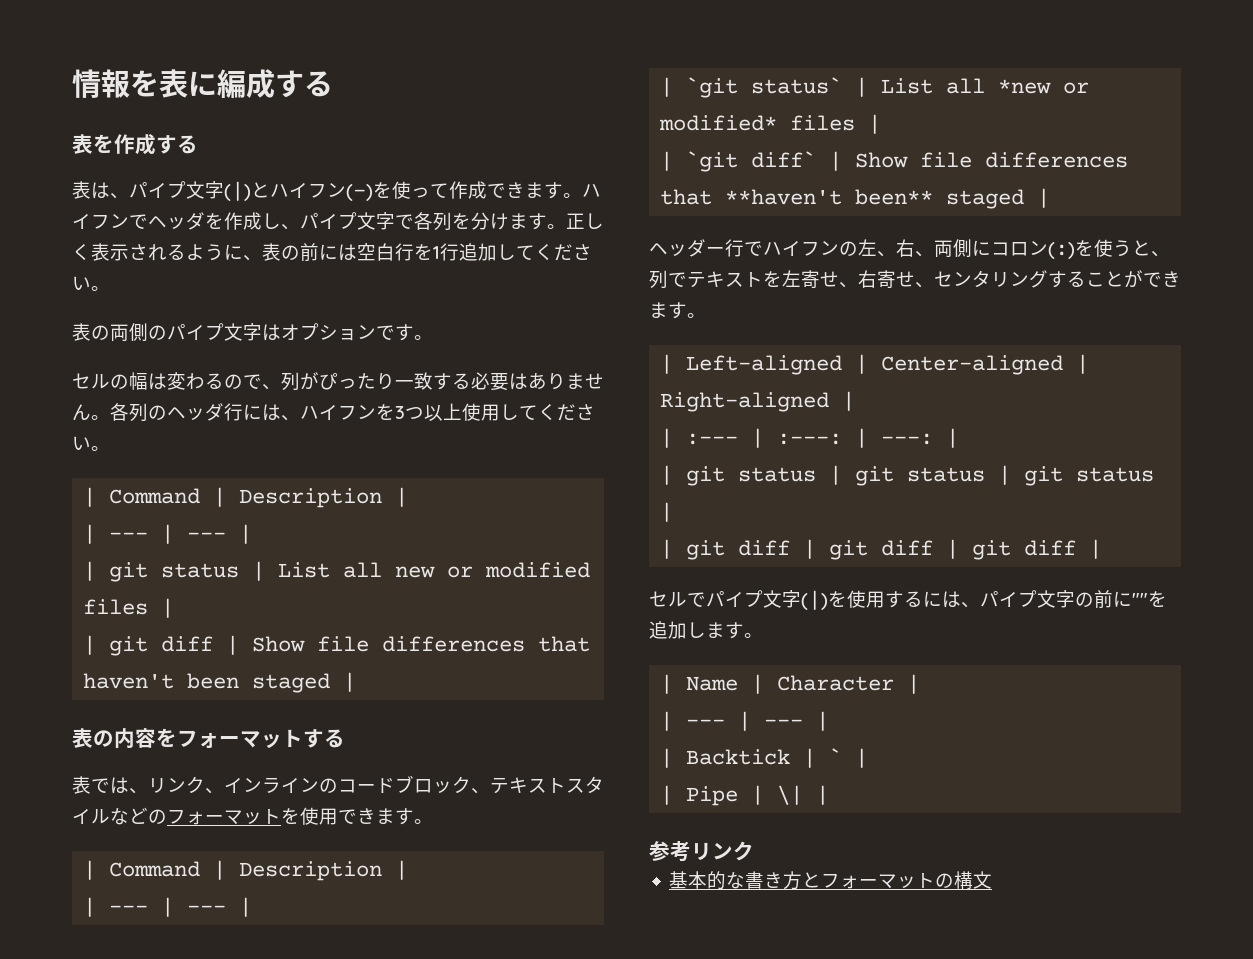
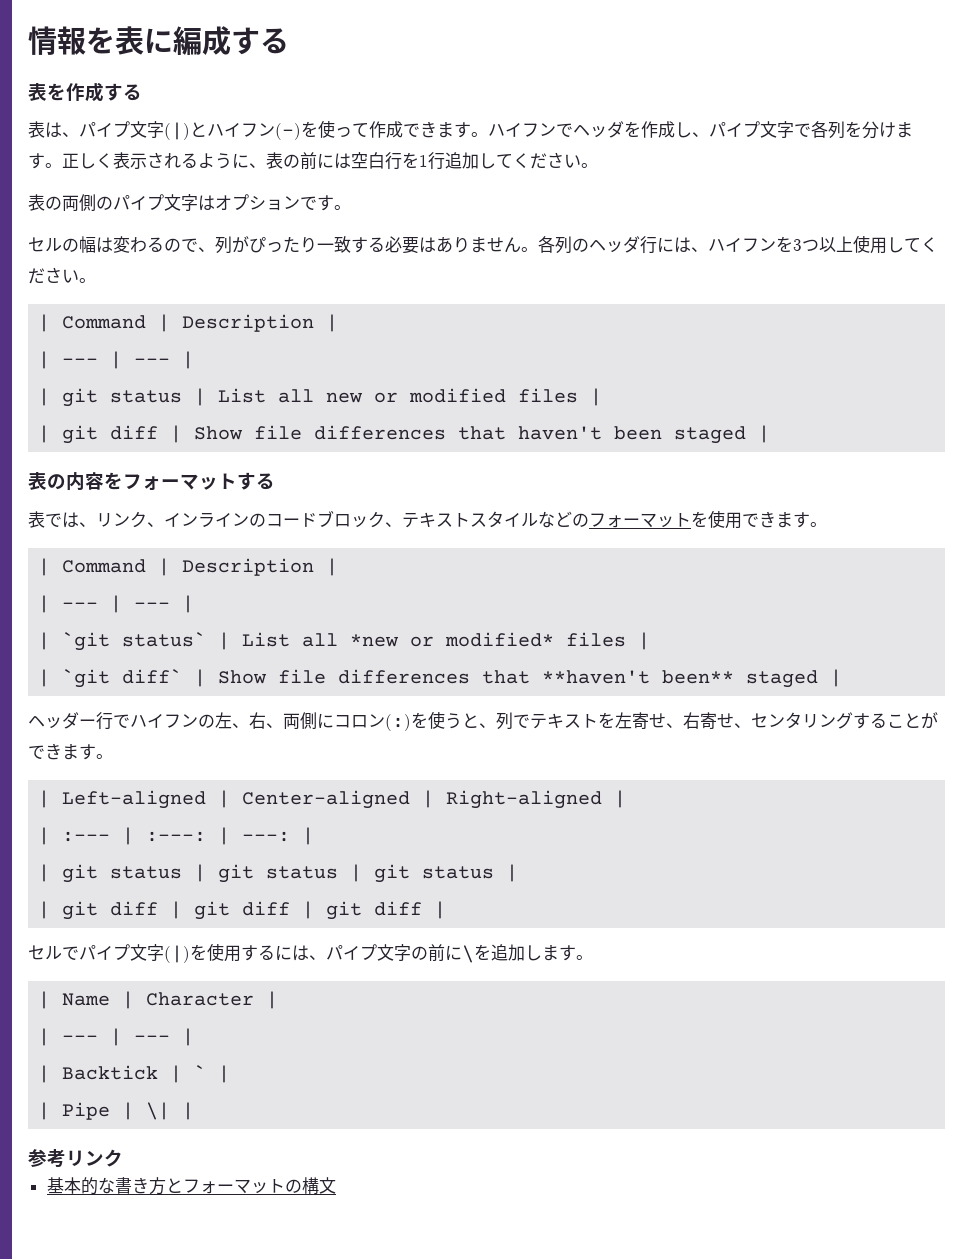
[1132,593,1148,606] "" -> [462,945,474,963] \

